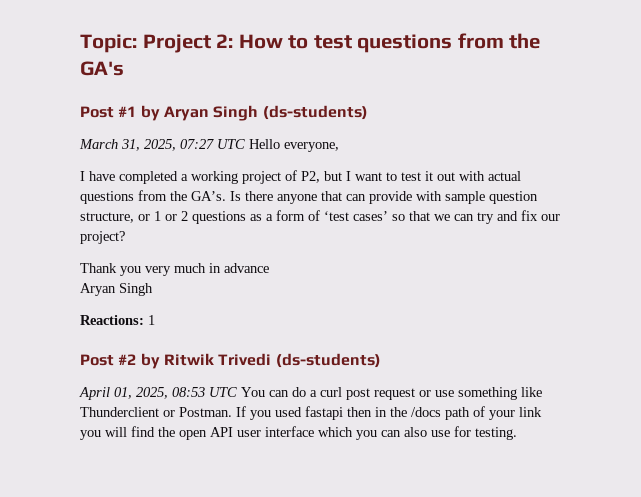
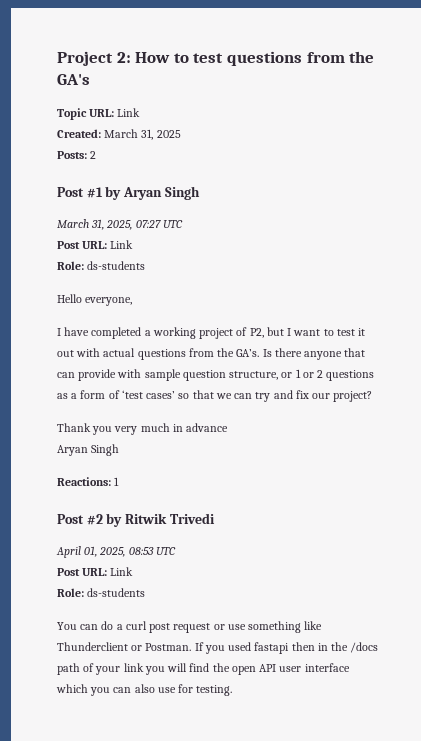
[80,34,137,53] Topic: -> (57, 58) none
(124, 68) none -> [57,108,141,120] [57,129,181,140] [57,151,97,159] // Topic URL: Link // Created: March 31, 2025 // Posts: 2
[262,105,368,120] (ds-students) -> (200, 193) none
(245, 144) none -> [57,240,134,249] [57,261,146,270] // Post URL: Link // Role: ds-students //
[275,353,381,368] (ds-students) -> (215, 518) none
(237, 392) none -> [57,567,134,576] [57,588,146,597] // Post URL: Link // Role: ds-students //

